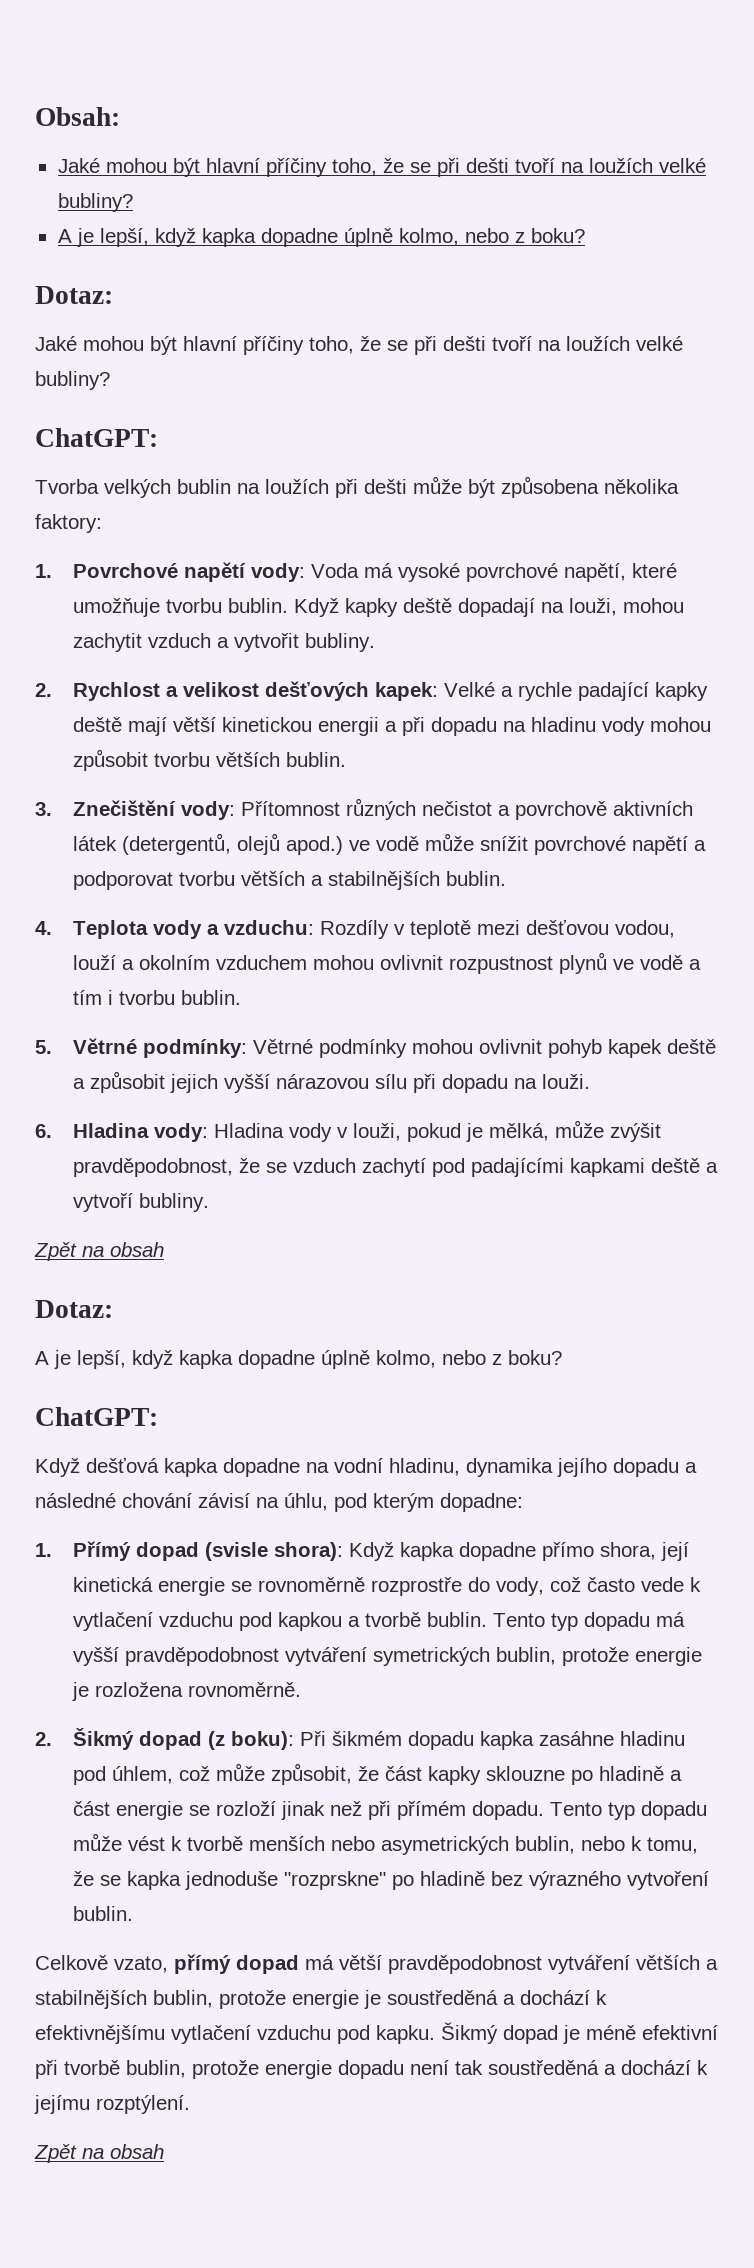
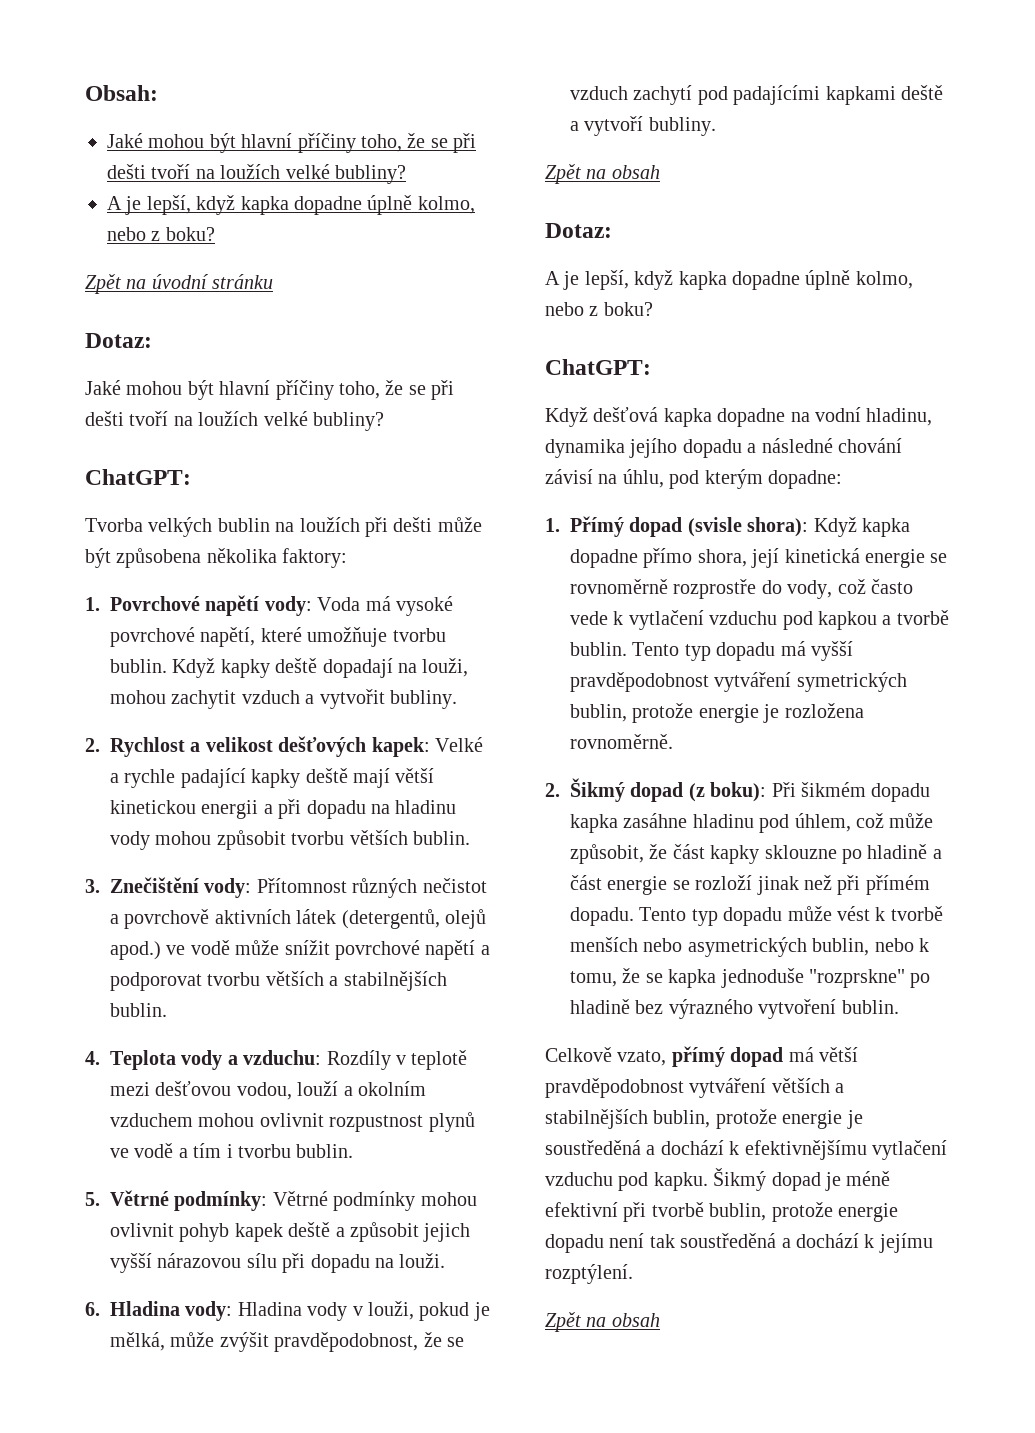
(585, 235) none -> [85,274,274,294] // Zpět na úvodní stránku

